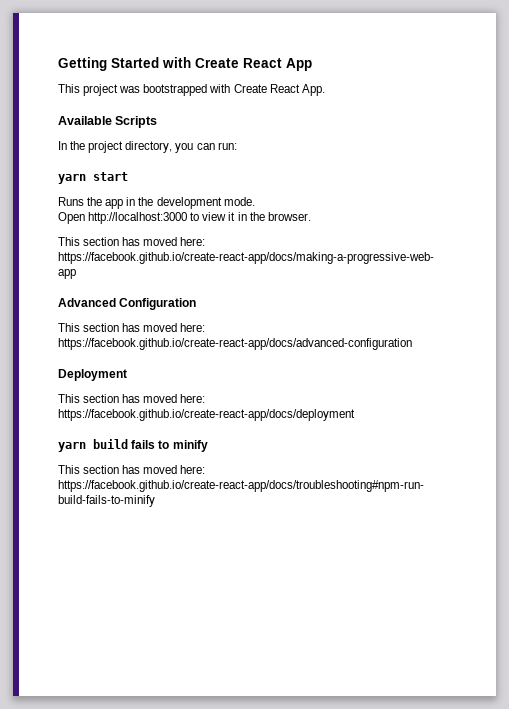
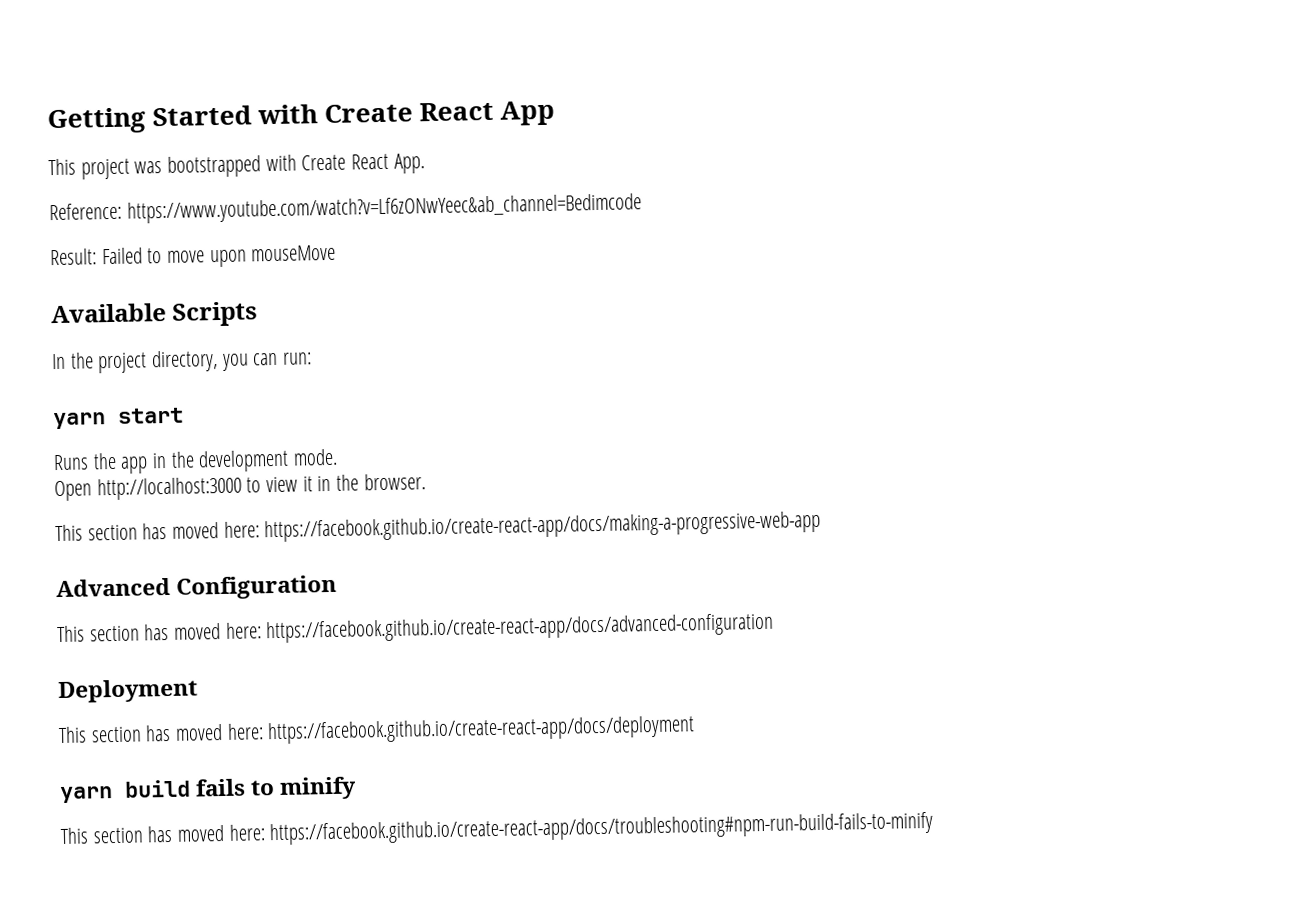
(325, 90) none -> [49,193,642,224] [50,244,337,268] // Reference: https://www.youtube.com/watch?v=Lf6zONwYeec&ab_channel=Bedimcode // Result: Failed to move upon mouseMove

